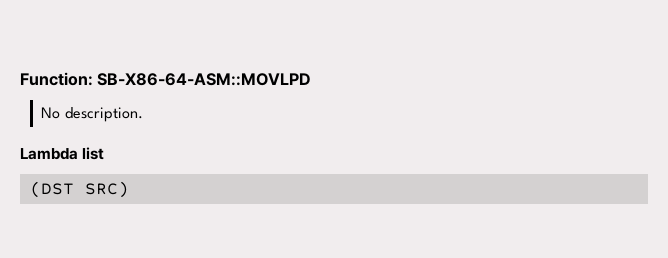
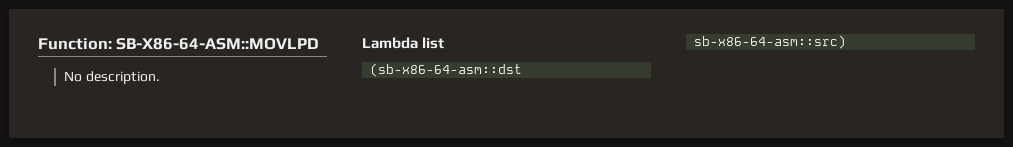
[29,181,129,198] (DST SRC) -> [370,63,523,77] [694,35,847,49] (sb-x86-64-asm::dst sb-x86-64-asm::src)

